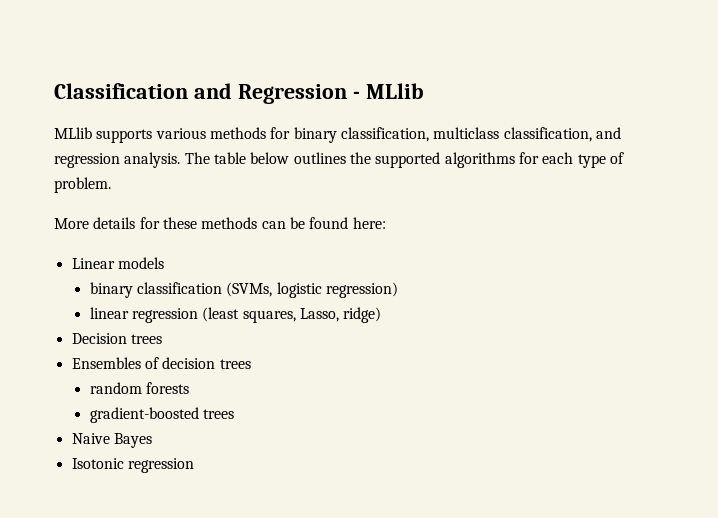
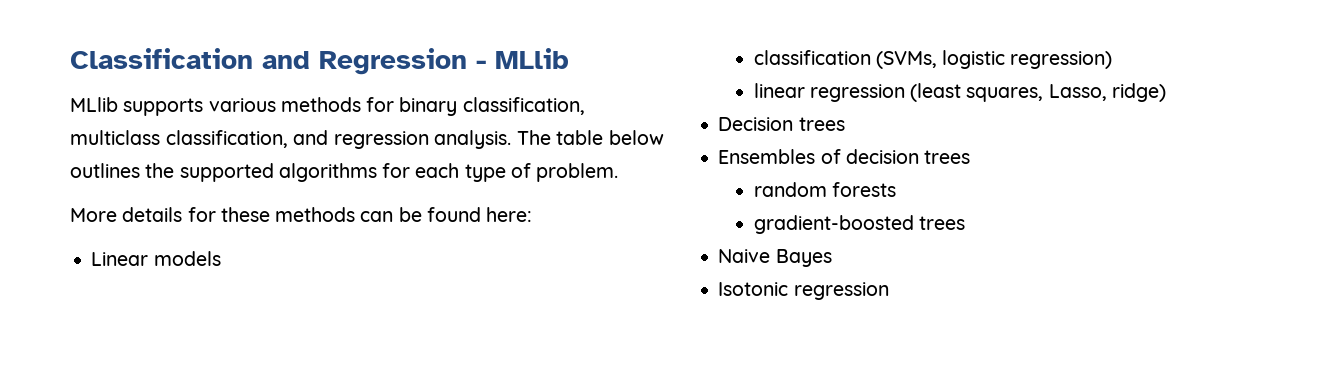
[89,282,133,298] binary -> (221, 258) none

